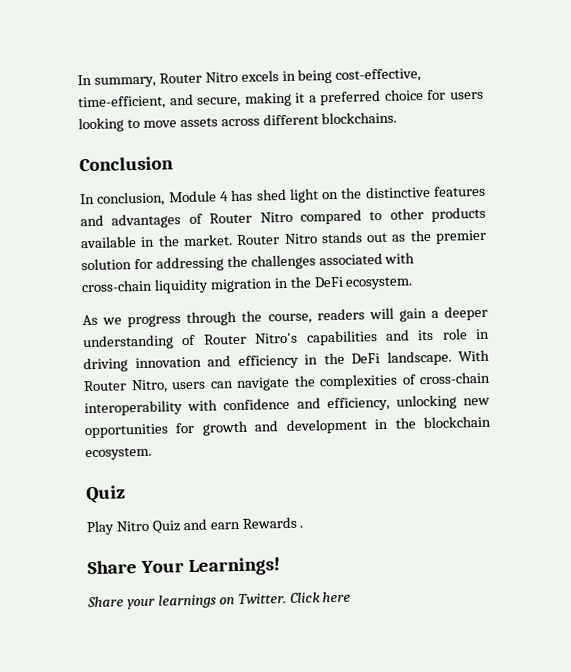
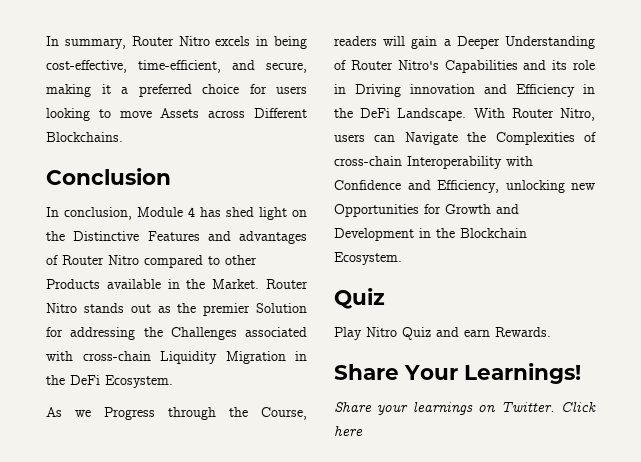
[179,111,398,128] assets across different blockchains. -> [160,108,307,118] [46,132,123,142] Assets across Different Blockchains.
[364,185,487,199] distinctive features -> [73,231,200,241] Distinctive Features
[431,206,486,222] products -> [46,279,100,289] Products
[182,234,233,247] market. -> [212,279,260,289] Market.
[81,258,132,271] solution -> [256,303,307,313] Solution
[250,254,316,270] challenges -> [170,327,237,340] Challenges
[153,276,414,294] liquidity migration in the DeFi ecosystem. -> [160,351,307,364] [46,375,173,388] Liquidity Migration in the DeFi Ecosystem.
[127,314,182,328] progress -> [104,407,155,420] Progress
[267,313,312,325] course, -> [261,407,307,420] Course,
[444,305,489,321] [82,334,174,351] deeper understanding -> [456,36,595,49] Deeper Understanding
[305,330,378,346] capabilities -> [444,60,518,73] Capabilities
[83,357,128,373] driving -> [355,84,401,97] Driving
[237,350,452,369] efficiency in the DeFi landscape. -> [516,84,595,97] [334,108,467,121] Efficiency in the DeFi Landscape.
[236,371,491,392] [84,394,490,417] [84,415,491,439] [85,446,152,461] navigate the complexities of cross-chain interoperability with confidence and efficiency, unlocking new opportunities for growth and development in the blockchain ecosystem. -> [404,132,596,145] [334,156,533,169] [334,180,595,193] [334,204,519,217] [334,228,527,241] [334,252,402,265] Navigate the Complexities of cross-chain Interoperability with Confidence and Efficiency, unlocking new Opportunities for Growth and Development in the Blockchain Ecosystem.
[241,516,304,529] Rewards . -> [495,327,551,337] Rewards.

